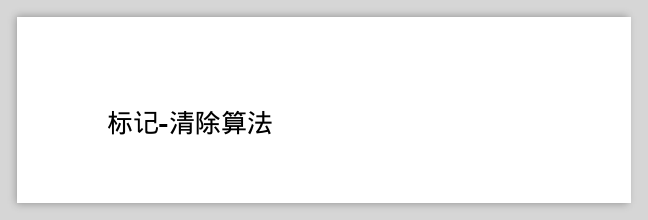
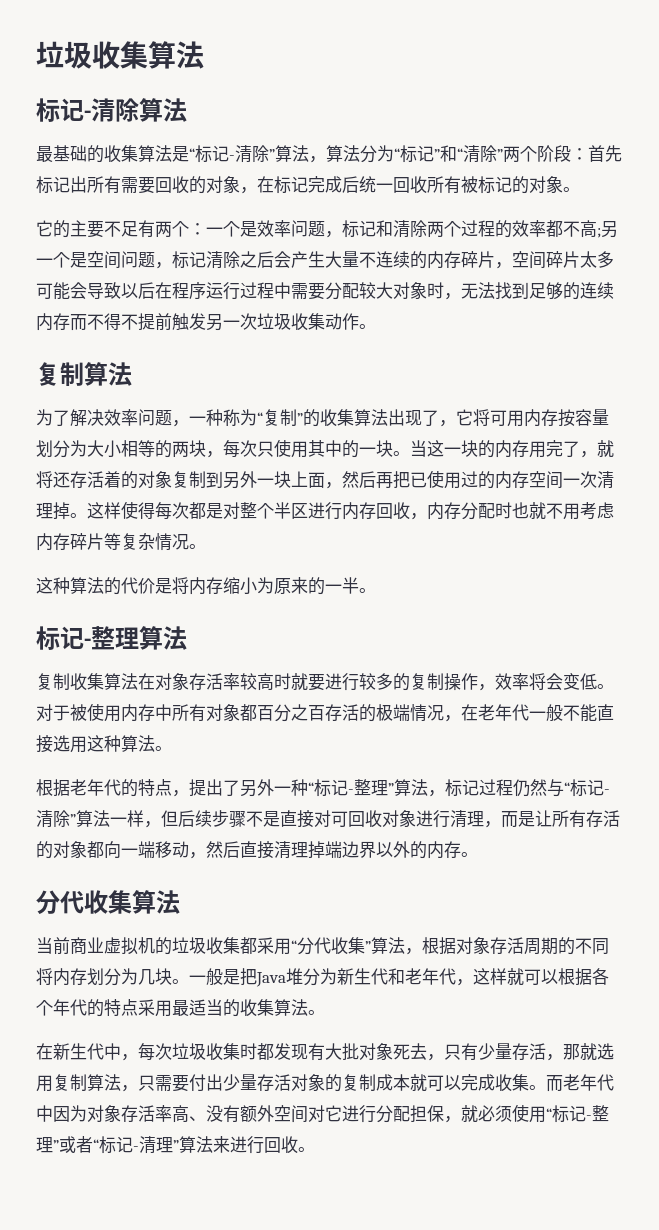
(107, 122) none -> [36,41,204,69] 垃圾收集算法 //
(273, 122) none -> [36,145,622,163] [36,176,580,194] [36,220,618,238] [36,251,614,269] [36,282,614,300] [36,313,376,331] [36,362,132,386] [36,409,609,427] [36,439,614,458] [36,470,614,489] [36,501,614,520] [36,533,206,551] [36,577,376,595] [36,626,187,650] [36,673,614,691] [36,703,614,722] [36,735,172,753] [36,779,610,797] [36,810,620,828] [36,841,478,859] [36,890,180,915] [36,937,609,955] [36,968,609,987] [36,999,325,1017] [36,1043,614,1061] [36,1074,614,1092] [36,1104,609,1123] [36,1136,315,1154] // 最基础的收集算法是“标记-清除”算法，算法分为“标记”和“清除”两个阶段：首先标记出所有需要回收的对象，在标记完成后统一回收所有被标记的对象。 // 它的主要不足有两个：一个是效率问题，标记和清除两个过程的效率都不高;另一个是空间问题，标记清除之后会产生大量不连续的内存碎片，空间碎片太多可能会导致以后在程序运行过程中需要分配较大对象时，无法找到足够的连续内存而不得不提前触发另一次垃圾收集动作。 // 复制算法 // 为了解决效率问题，一种称为“复制”的收集算法出现了，它将可用内存按容量划分为大小相等的两块，每次只使用其中的一块。当这一块的内存用完了，就将还存活着的对象复制到另外一块上面，然后再把已使用过的内存空间一次清理掉。这样使得每次都是对整个半区进行内存回收，内存分配时也就不用考虑内存碎片等复杂情况。 // 这种算法的代价是将内存缩小为原来的一半。 // 标记-整理算法 // 复制收集算法在对象存活率较高时就要进行较多的复制操作，效率将会变低。对于被使用内存中所有对象都百分之百存活的极端情况，在老年代一般不能直接选用这种算法。 // 根据老年代的特点，提出了另外一种“标记-整理”算法，标记过程仍然与“标记-清除”算法一样，但后续步骤不是直接对可回收对象进行清理，而是让所有存活的对象都向一端移动，然后直接清理掉端边界以外的内存。 // 分代收集算法 // 当前商业虚拟机的垃圾收集都采用“分代收集”算法，根据对象存活周期的不同将内存划分为几块。一般是把Java堆分为新生代和老年代，这样就可以根据各个年代的特点采用最适当的收集算法。 // 在新生代中，每次垃圾收集时都发现有大批对象死去，只有少量存活，那就选用复制算法，只需要付出少量存活对象的复制成本就可以完成收集。而老年代中因为对象存活率高、没有额外空间对它进行分配担保，就必须使用“标记-整理”或者“标记-清理”算法来进行回收。

